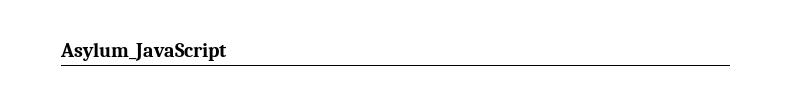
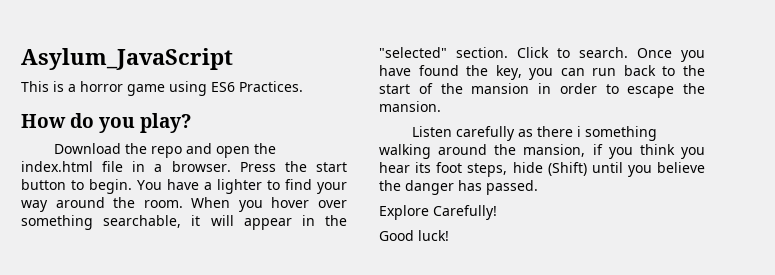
(227, 51) none -> [21,81,303,96] [21,113,192,133] [54,143,277,158] [21,161,347,172] [21,179,347,194] [21,197,347,212] [21,215,347,230] [379,47,705,62] [379,65,705,80] [379,83,705,98] [379,101,441,112] [412,126,658,141] [379,144,705,159] [379,162,705,177] [379,180,538,195] [379,205,497,220] [379,230,449,241] // This is a horror game using ES6 Practices. // How do you play? // Download the repo and open the index.html file in a browser. Press the start button to begin. You have a lighter to find your way around the room. When you hover over something searchable, it will appear in the "selected" section. Click to search. Once you have found the key, you can run back to the start of the mansion in order to escape the mansion. // Listen carefully as there i something walking around the mansion, if you think you hear its foot steps, hide (Shift) until you believe the danger has passed. // Explore Carefully! // Good luck!

